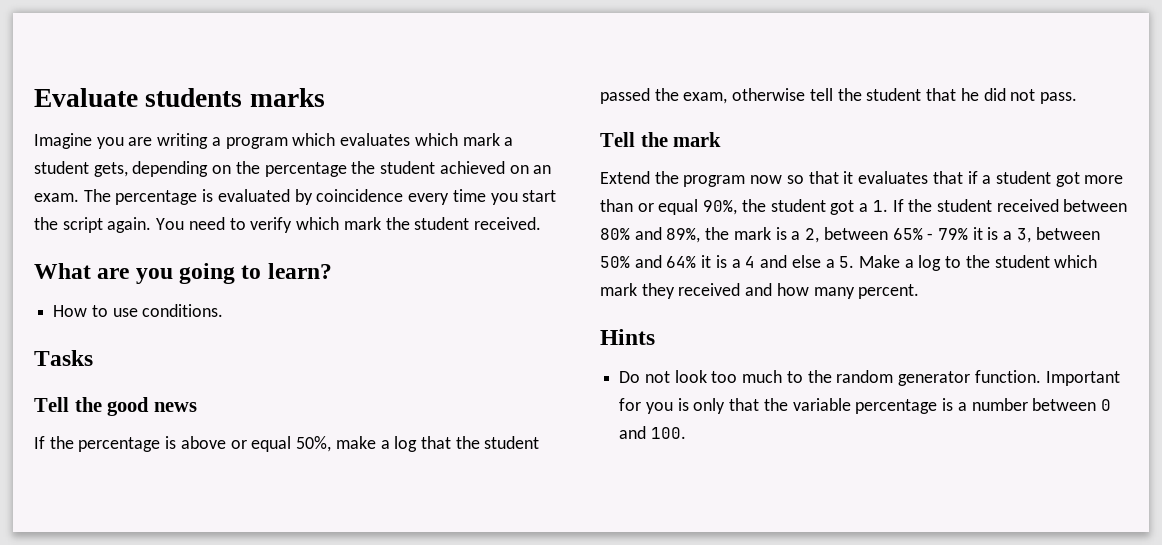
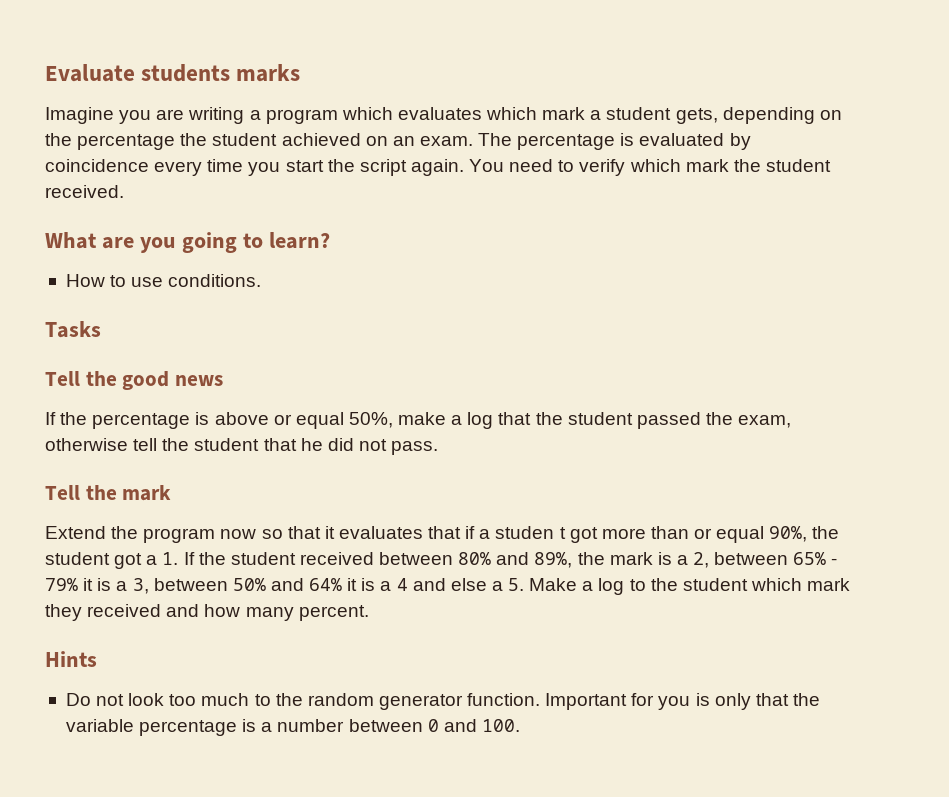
[995,171,1051,184] student -> [495,526,566,539] studen t

